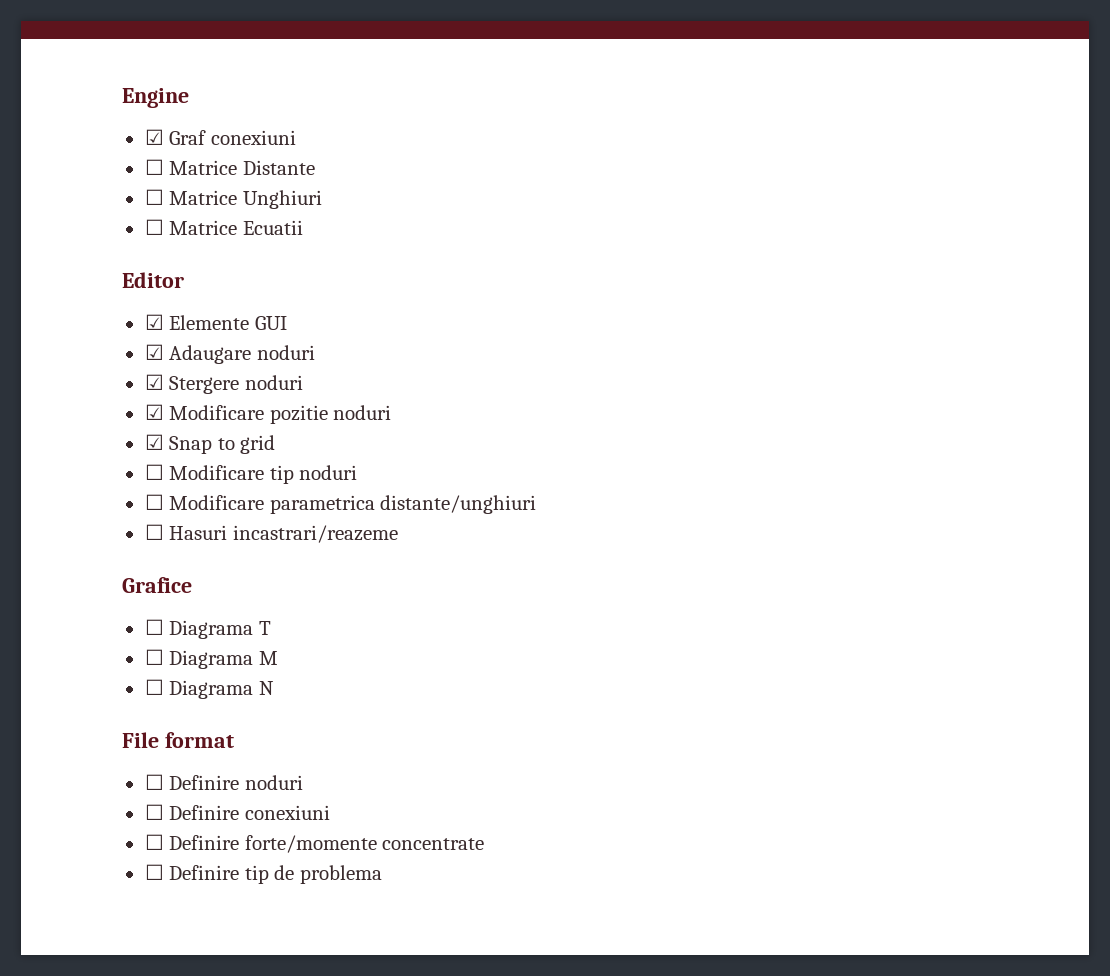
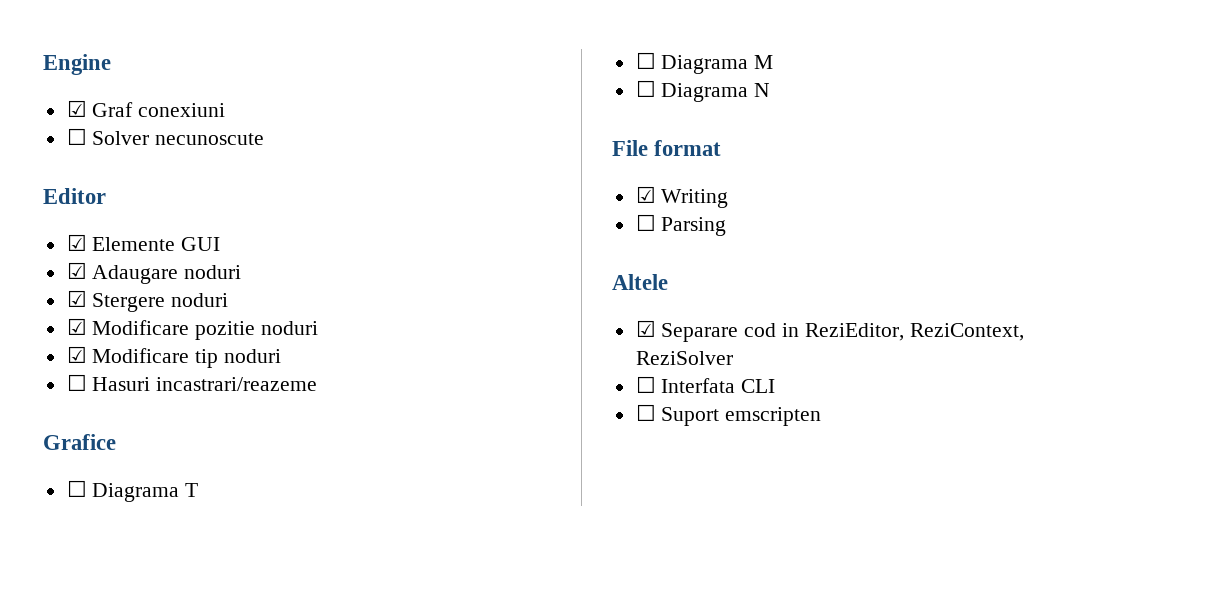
[169,160,315,175] [144,189,322,209] [144,219,303,235] Matrice Distante // ☐ Matrice Unghiuri // ☐ Matrice Ecuatii -> [92,131,265,145] Solver necunoscute
[169,435,276,454] [144,464,164,480] Snap to grid // ☐ -> (87, 354) none
[144,494,537,514] // ☐ Modificare parametrica distante/unghiuri -> (282, 356) none
[144,774,303,790] [144,804,330,820] [144,834,485,853] [144,864,382,884] ☐ Definire noduri // ☐ Definire conexiuni // ☐ Definire forte/momente concentrate // ☐ Definire tip de problema -> [635,186,729,208] [635,214,727,236] [612,274,668,290] [635,320,1024,342] [635,351,733,365] [635,376,776,393] [635,404,822,426] ☑ Writing // ☐ Parsing // Altele // ☑ Separare cod in ReziEditor, ReziContext, ReziSolver // ☐ Interfata CLI // ☐ Suport emscripten

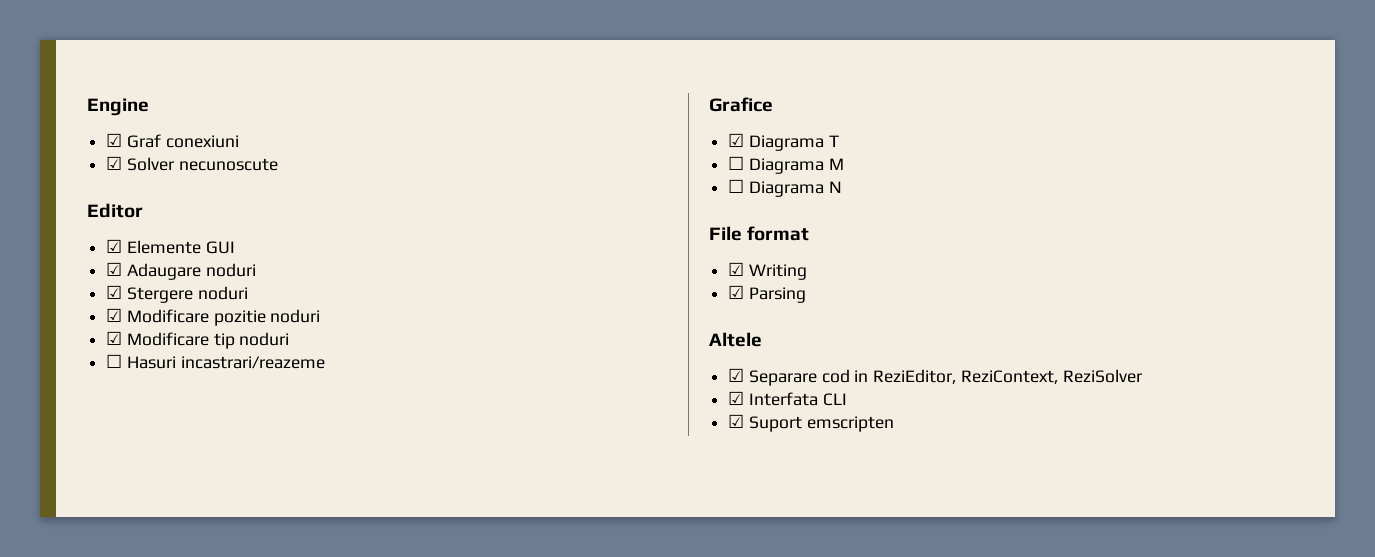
[66,128,87,145] ☐ -> [106,156,123,170] ☑
[66,480,87,497] ☐ -> [728,133,745,147] ☑
[635,214,656,231] ☐ -> [728,285,745,299] ☑
[635,376,656,393] ☐ -> [728,391,745,405] ☑
[635,404,656,421] ☐ -> [728,414,745,428] ☑

